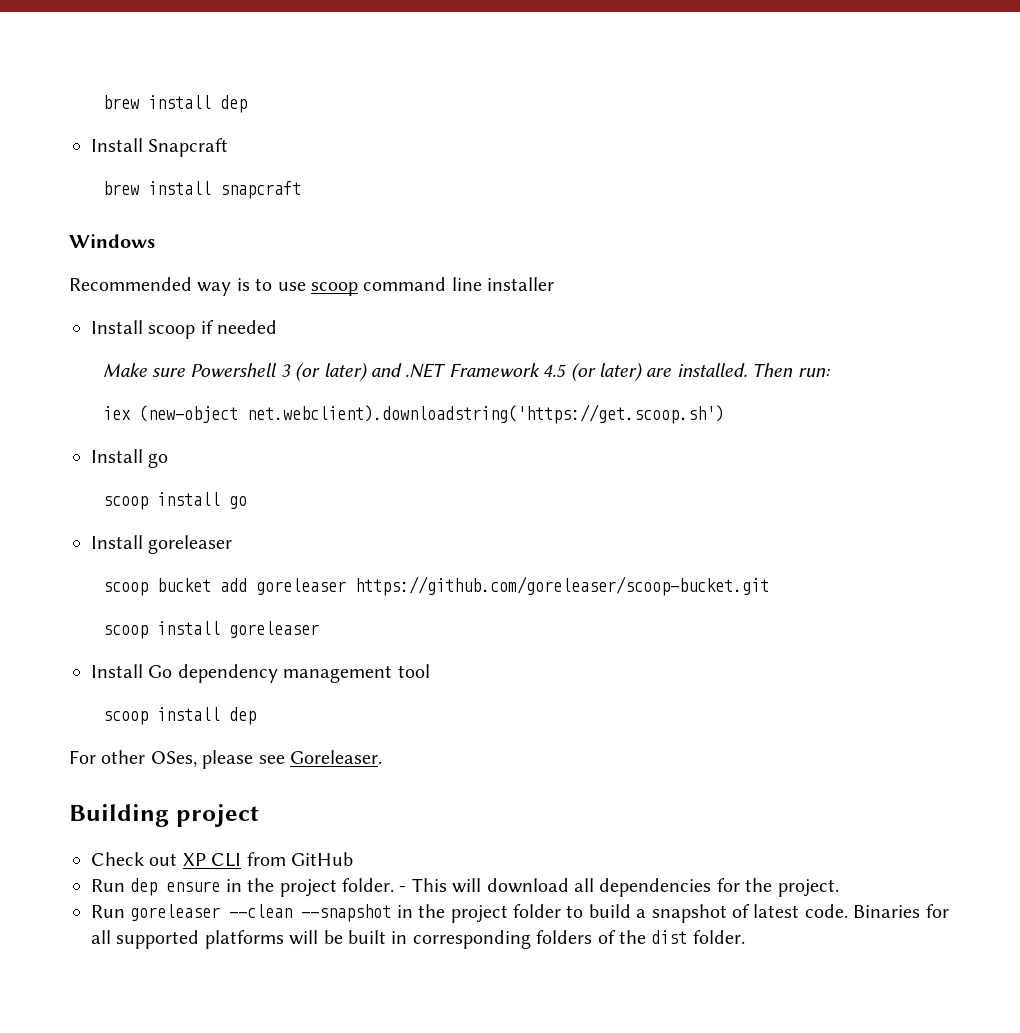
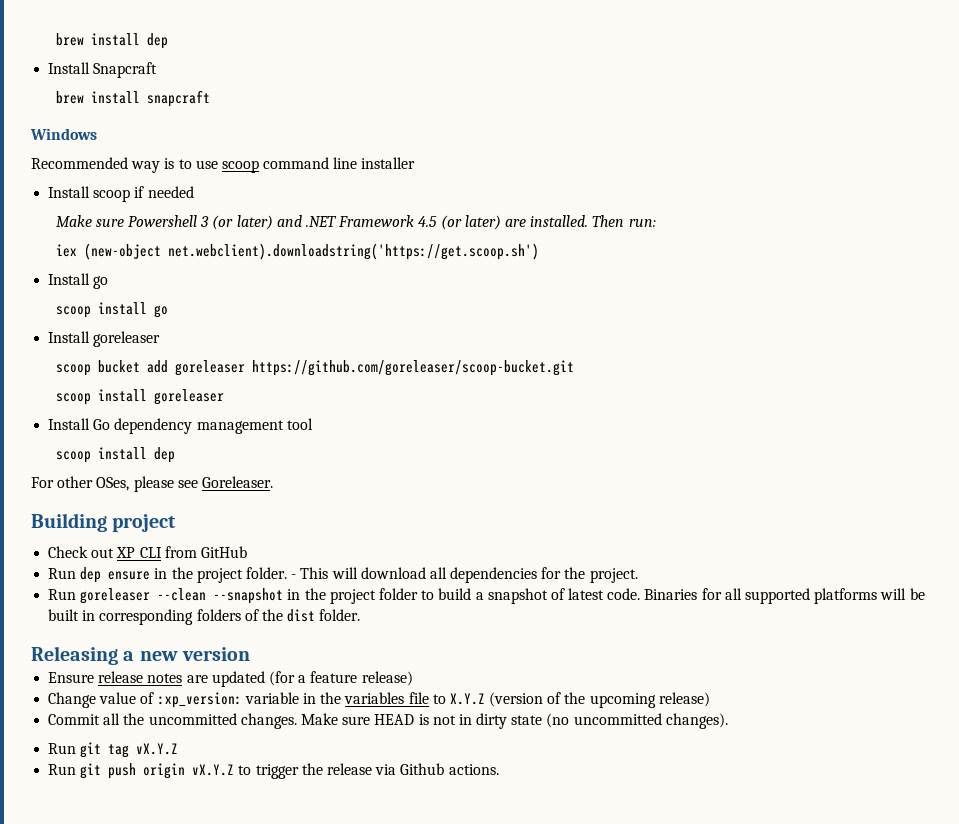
(745, 937) none -> [31,646,250,665] [48,671,413,687] [48,692,710,708] [48,713,728,729] [48,742,179,758] [48,763,499,779] // Releasing a new version // Ensure release notes are updated (for a feature release) // Change value of :xp_version: variable in the variables file to X.Y.Z (version of the upcoming release) // Commit all the uncommitted changes. Make sure HEAD is not in dirty state (no uncommitted changes). // Run git tag vX.Y.Z // Run git push origin vX.Y.Z to trigger the release via Github actions.

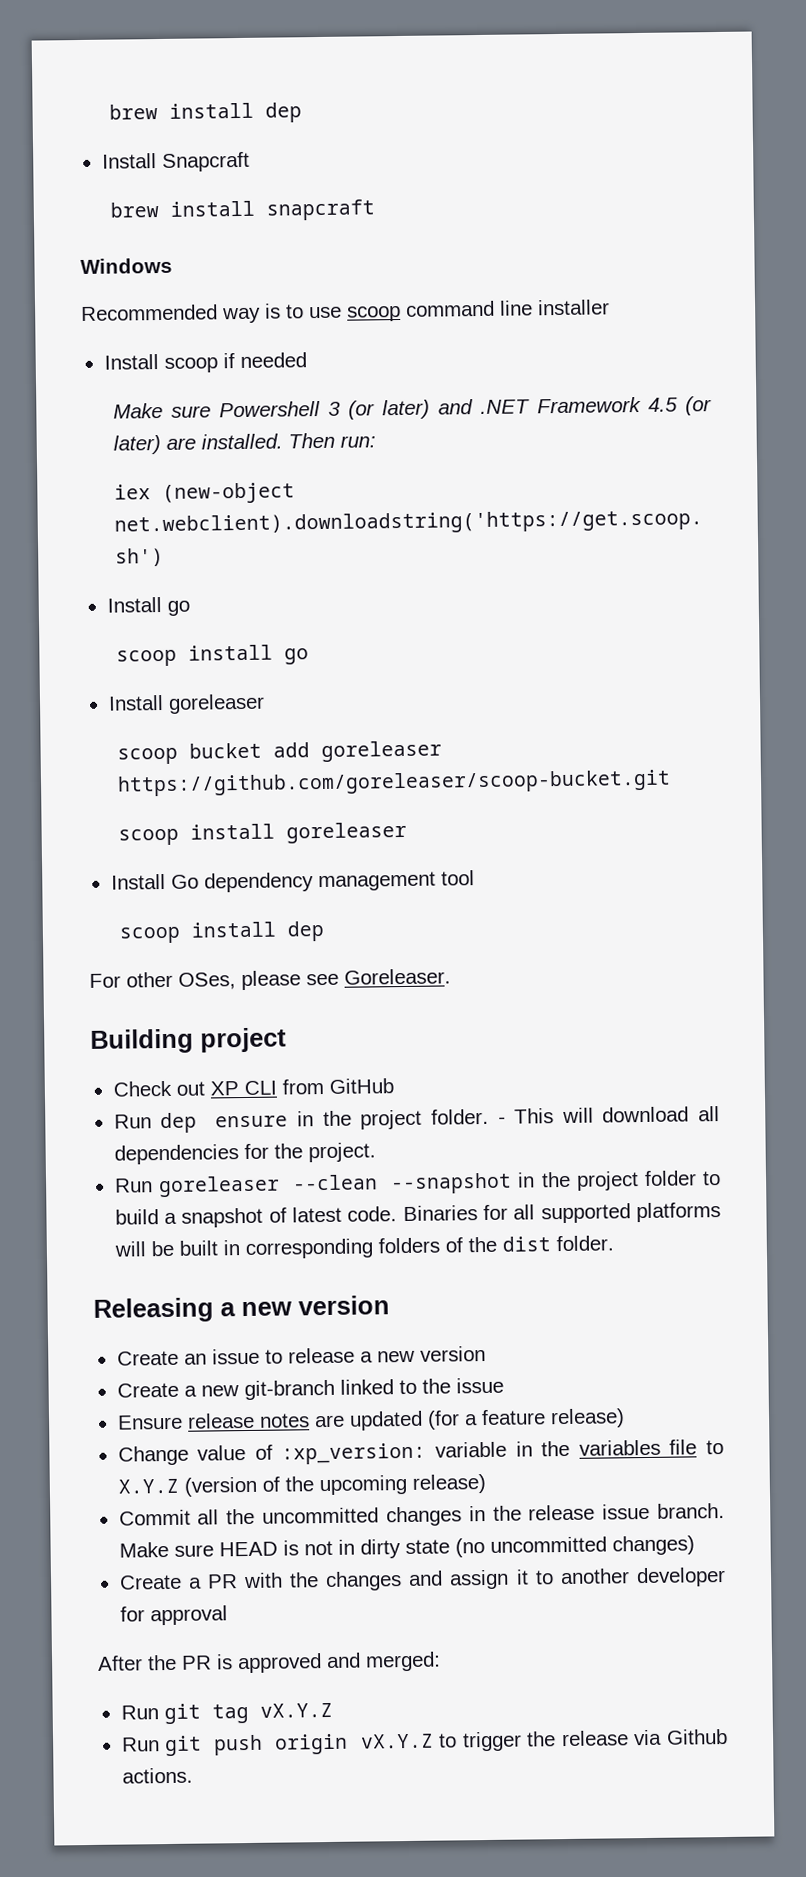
(250, 654) none -> [116,1346,486,1366] [116,1377,504,1401] // Create an issue to release a new version // Create a new git-branch linked to the issue
[240,713,297,729] changes. -> [385,1503,725,1527] changes in the release issue branch.
[665,713,728,729] changes). -> [611,1535,695,1556] [118,1567,726,1592] [119,1605,228,1626] [97,1651,441,1674] changes) // Create a PR with the changes and assign it to another developer for approval // After the PR is approved and merged:

